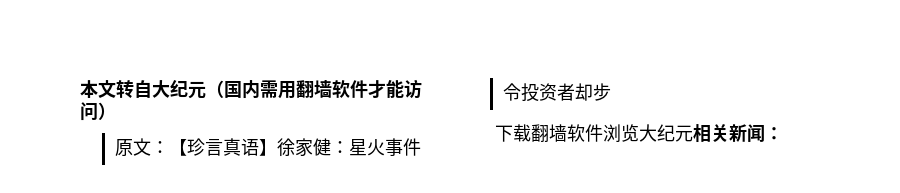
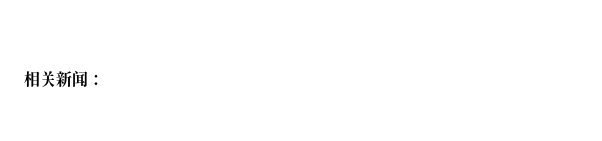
[80,79,422,99] [80,102,116,121] [114,138,421,157] [502,83,611,102] [494,124,693,142] 本文转自大纪元（国内需用翻墙软件才能访问） // 原文：【珍言真语】徐家健：星火事件令投资者却步 // 下载翻墙软件浏览大纪元 -> (24, 79) none

